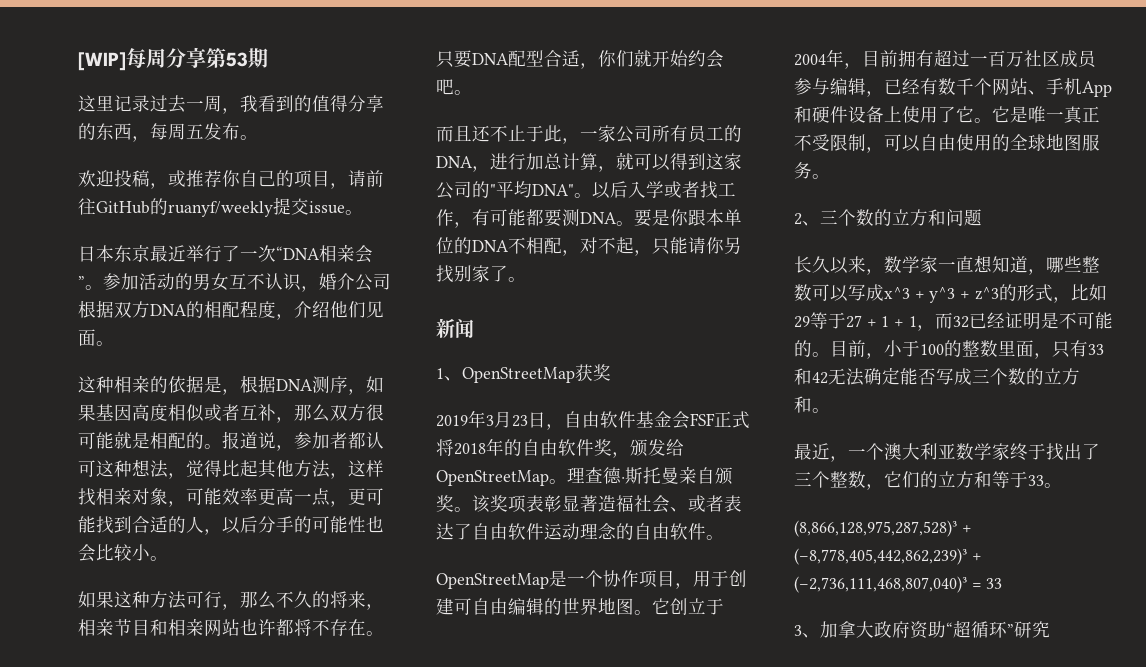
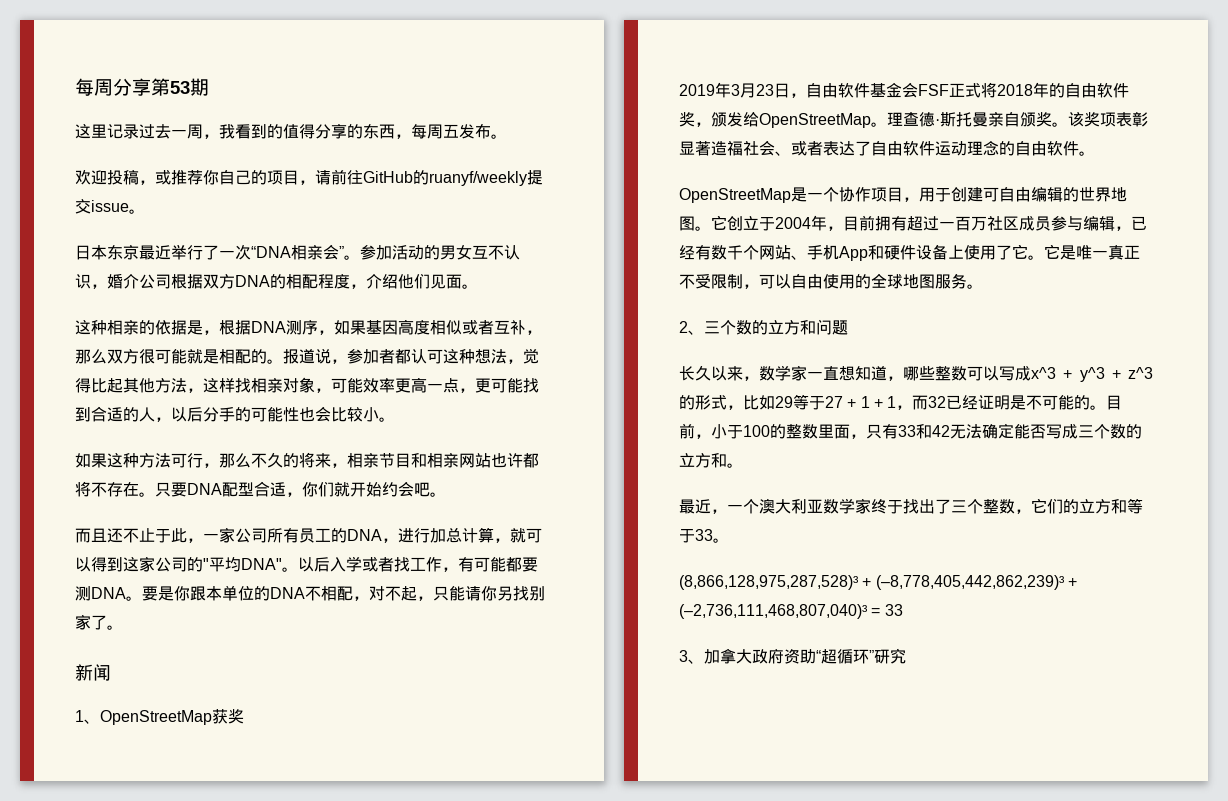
[78,52,126,71] [WIP] -> (75, 87) none

